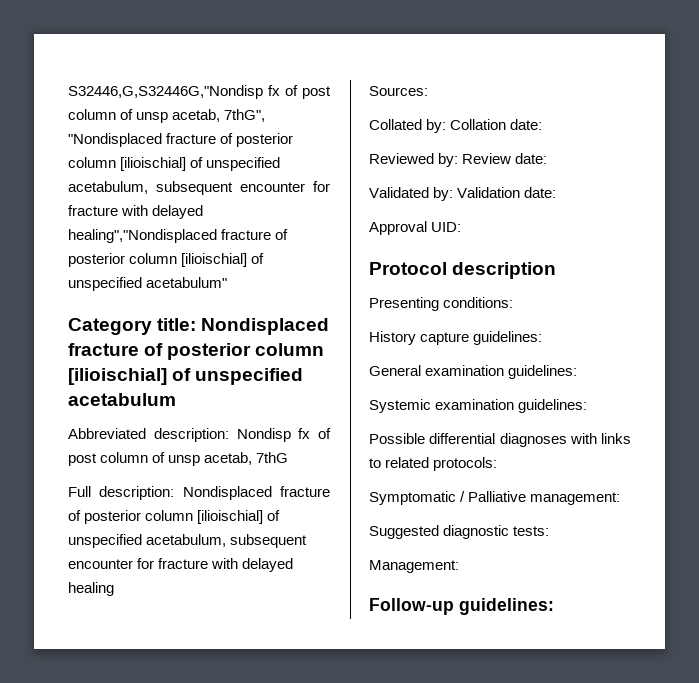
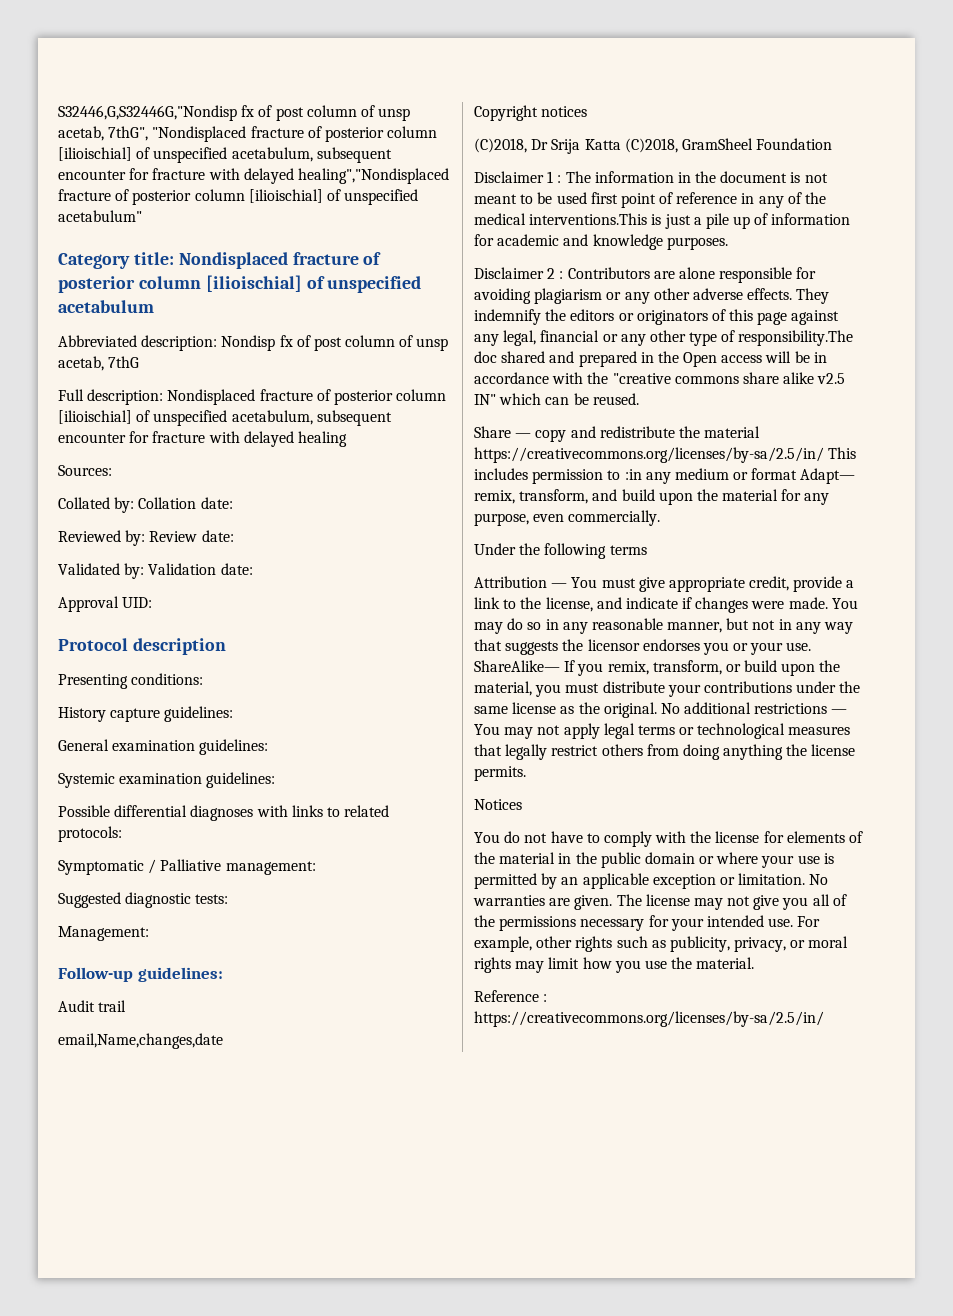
(554, 606) none -> [58,1000,127,1012] [58,1033,223,1049] [474,105,588,121] [474,138,833,154] [474,171,828,183] [474,192,827,208] [474,213,851,229] [474,234,728,250] [474,267,817,283] [474,288,830,304] [474,309,840,325] [474,330,854,346] [474,351,827,367] [474,372,846,384] [474,393,639,405] [474,426,761,442] [474,447,857,463] [474,468,856,484] [474,489,830,505] [474,510,661,526] [474,543,647,559] [474,576,855,592] [474,597,858,613] [474,618,854,634] [474,639,812,655] [474,660,841,676] [474,681,861,697] [474,702,848,718] [474,723,851,739] [474,744,856,760] [474,766,526,781] [474,799,522,810] [474,831,864,847] [474,852,834,868] [474,873,829,889] [473,894,847,910] [474,915,821,931] [474,936,849,952] [474,957,755,973] [474,990,548,1002] [474,1011,824,1027] // Audit trail // email,Name,changes,date // Copyright notices // (C)2018, Dr Srija Katta (C)2018, GramSheel Foundation // Disclaimer 1 : The information in the document is not meant to be used first point of reference in any of the medical interventions.This is just a pile up of information for academic and knowledge purposes. // Disclaimer 2 : Contributors are alone responsible for avoiding plagiarism or any other adverse effects. They indemnify the editors or originators of this page against any legal, financial or any other type of responsibility.The doc shared and prepared in the Open access will be in accordance with the "creative commons share alike v2.5 IN" which can be reused. // Share — copy and redistribute the material https://creativecommons.org/licenses/by-sa/2.5/in/ This includes permission to :in any medium or format Adapt— remix, transform, and build upon the material for any purpose, even commercially. // Under the following terms // Attribution — You must give appropriate credit, provide a link to the license, and indicate if changes were made. You may do so in any reasonable manner, but not in any way that suggests the licensor endorses you or your use. ShareAlike— If you remix, transform, or build upon the material, you must distribute your contributions under the same license as the original. No additional restrictions — You may not apply legal terms or technological measures that legally restrict others from doing anything the license permits. // Notices // You do not have to comply with the license for elements of the material in the public domain or where your use is permitted by an applicable exception or limitation. No warranties are given. The license may not give you all of the permissions necessary for your intended use. For example, other rights such as publicity, privacy, or moral rights may limit how you use the material. // Reference : https://creativecommons.org/licenses/by-sa/2.5/in/

